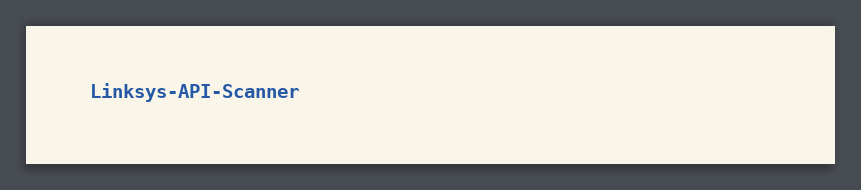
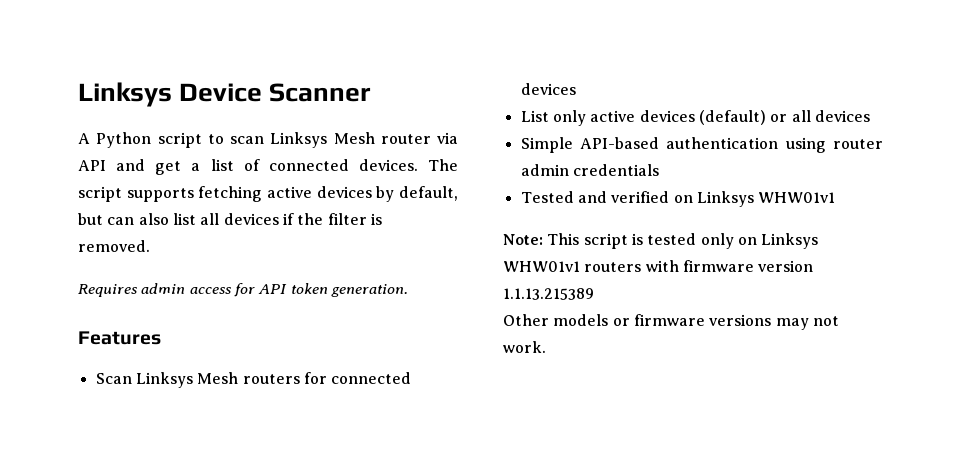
[90,83,299,102] Linksys-API-Scanner -> [78,82,372,107] [78,132,458,148] [78,159,458,175] [78,186,459,202] [78,213,382,225] [78,240,150,252] [78,283,408,297] [78,331,161,345] [95,372,412,388] [520,83,576,95] [520,110,870,126] [520,137,883,153] [520,164,659,176] [520,191,836,207] [503,233,819,249] [503,260,814,272] [503,288,594,300] [503,314,839,330] [503,341,546,353] Linksys Device Scanner // A Python script to scan Linksys Mesh router via API and get a list of connected devices. The script supports fetching active devices by default, but can also list all devices if the filter is removed. // Requires admin access for API token generation. // Features // Scan Linksys Mesh routers for connected devices // List only active devices (default) or all devices // Simple API-based authentication using router admin credentials // Tested and verified on Linksys WHW01v1 // Note: This script is tested only on Linksys WHW01v1 routers with firmware version 1.1.13.215389 // Other models or firmware versions may not work.

